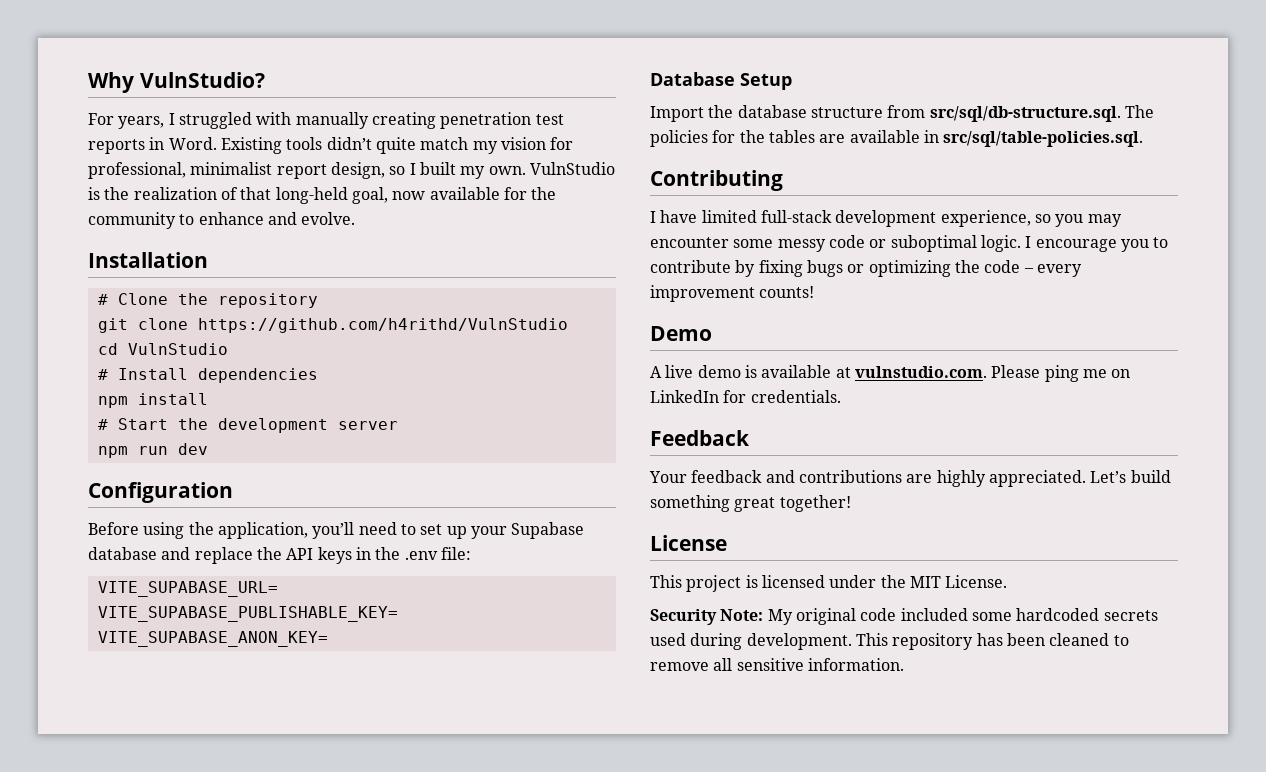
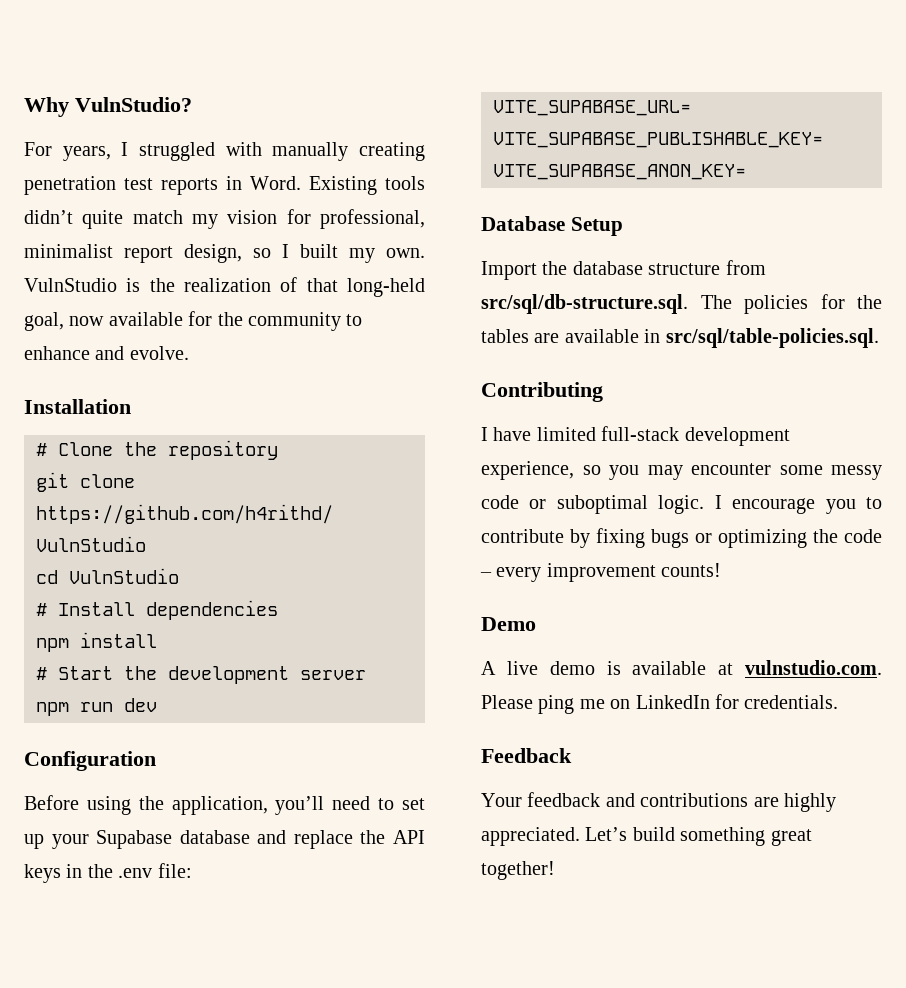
[650,535,727,551] [650,575,1008,592] [650,608,1158,625] [650,633,1129,650] [650,658,904,671] // License // This project is licensed under the MIT License. // Security Note: My original code included some hardcoded secrets used during development. This repository has been cleaned to remove all sensitive information. -> (555, 870) none

